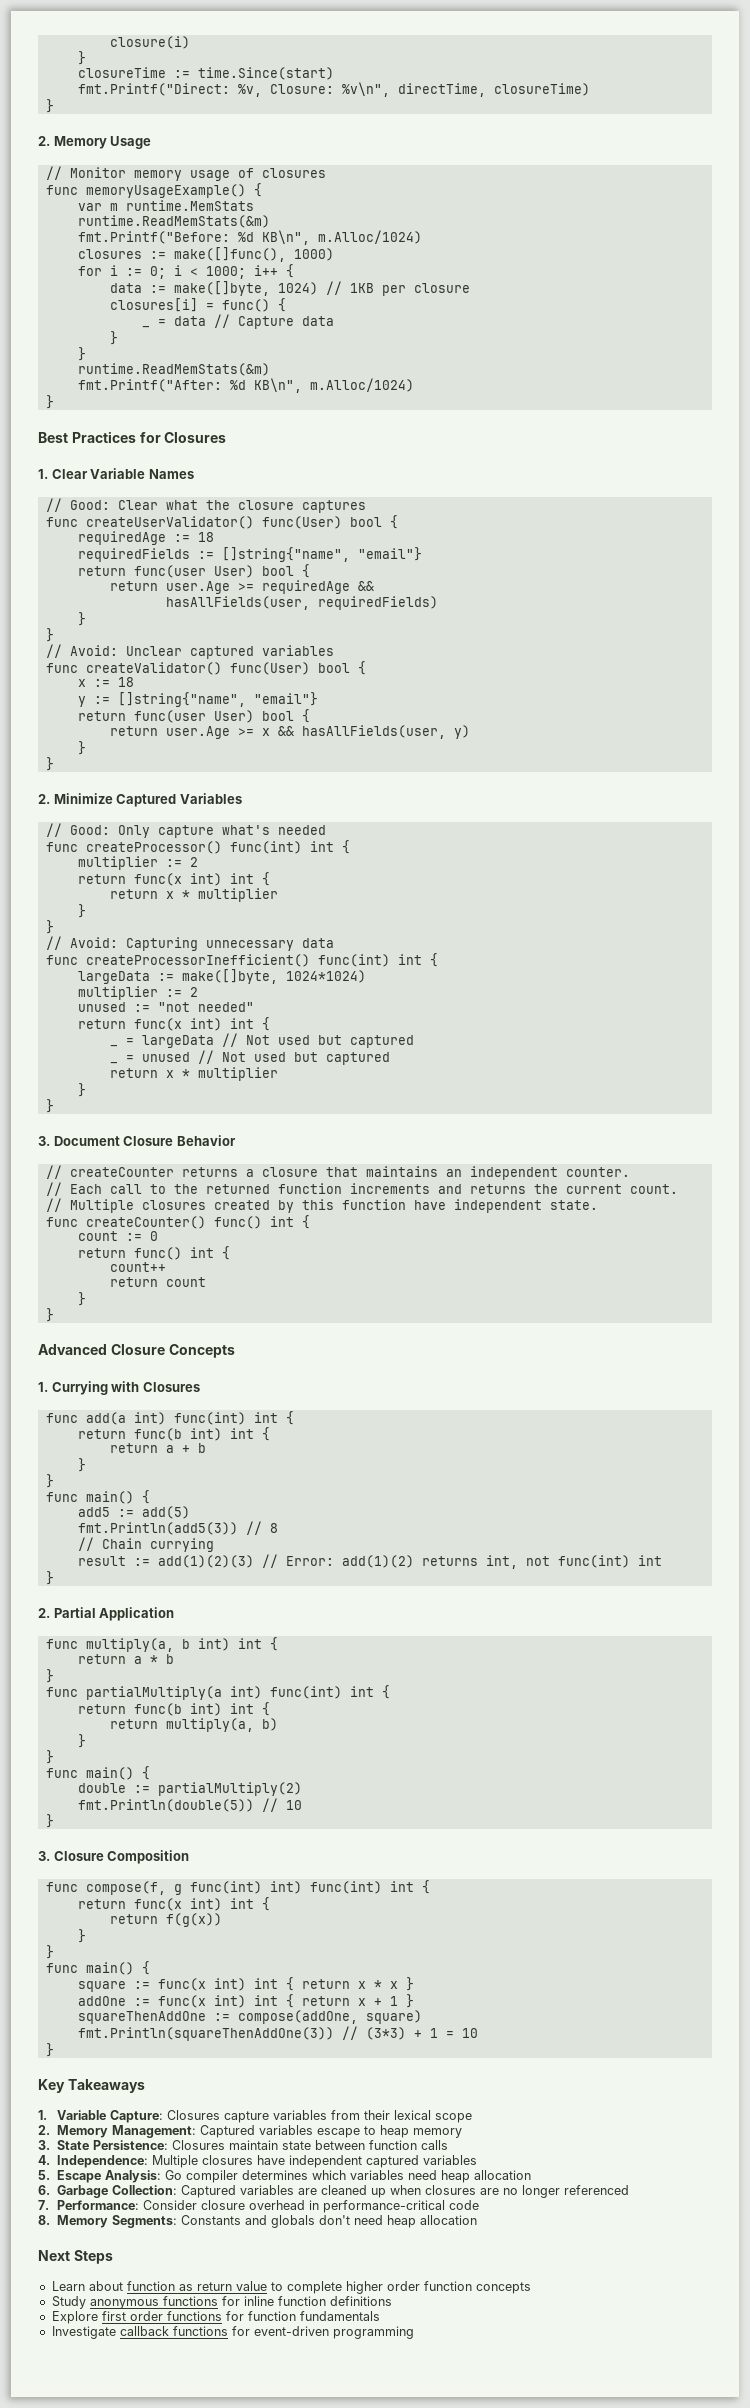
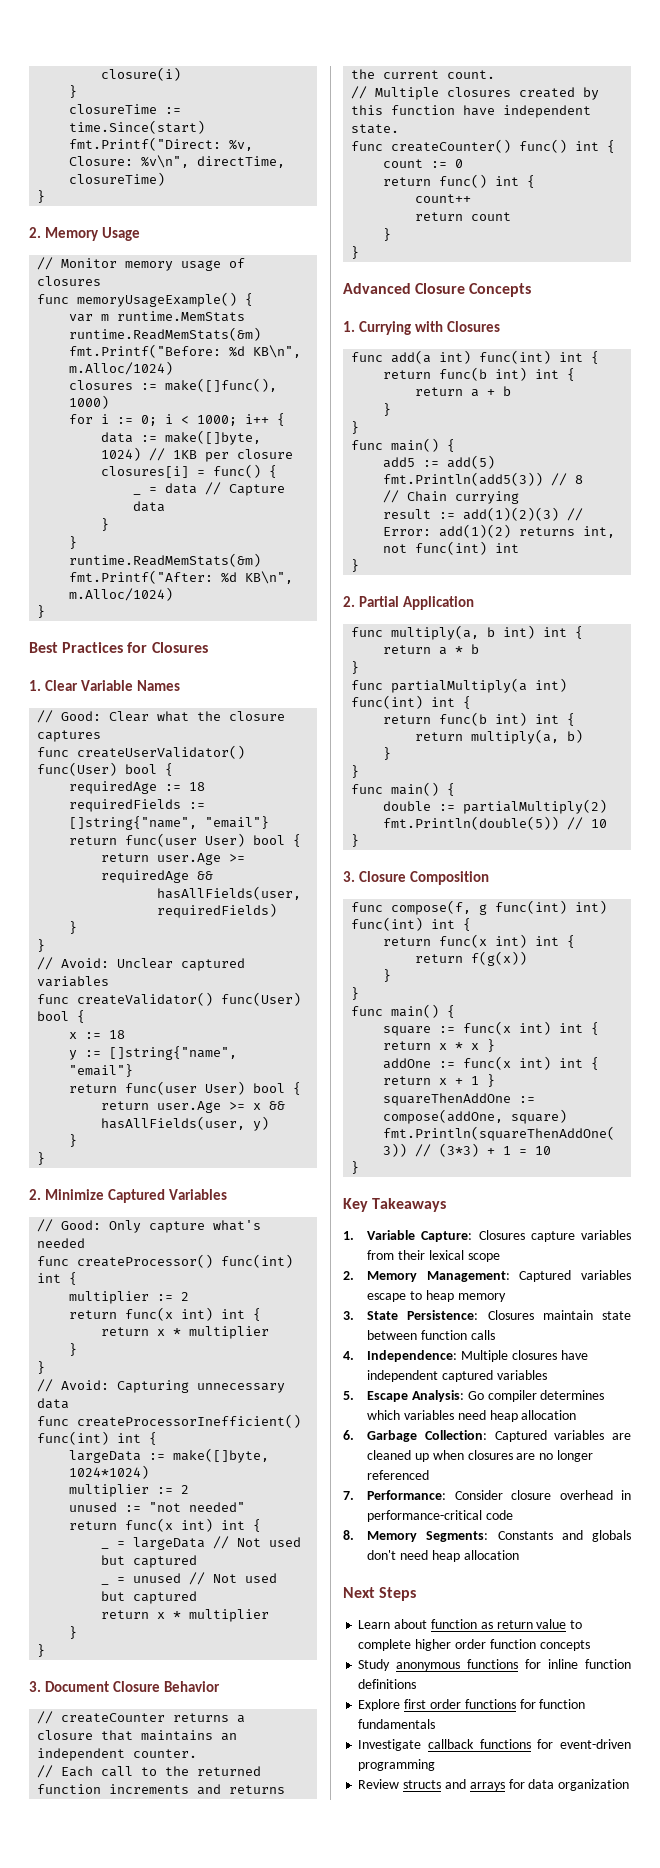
(414, 2332) none -> [358,1779,630,1791] // Review structs and arrays for data organization

